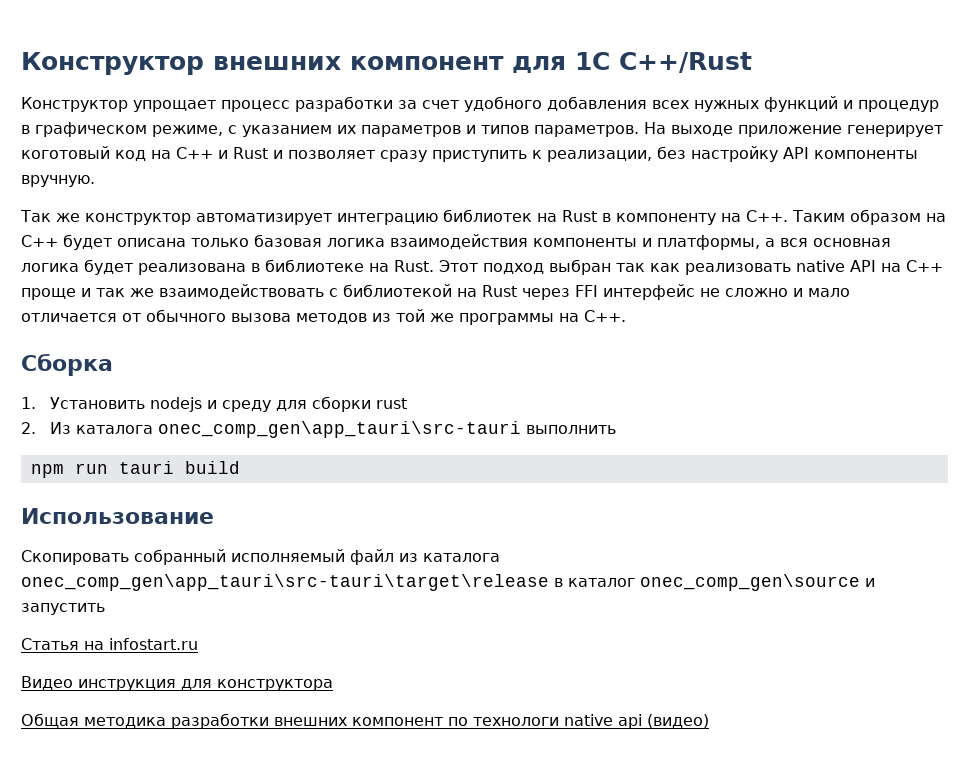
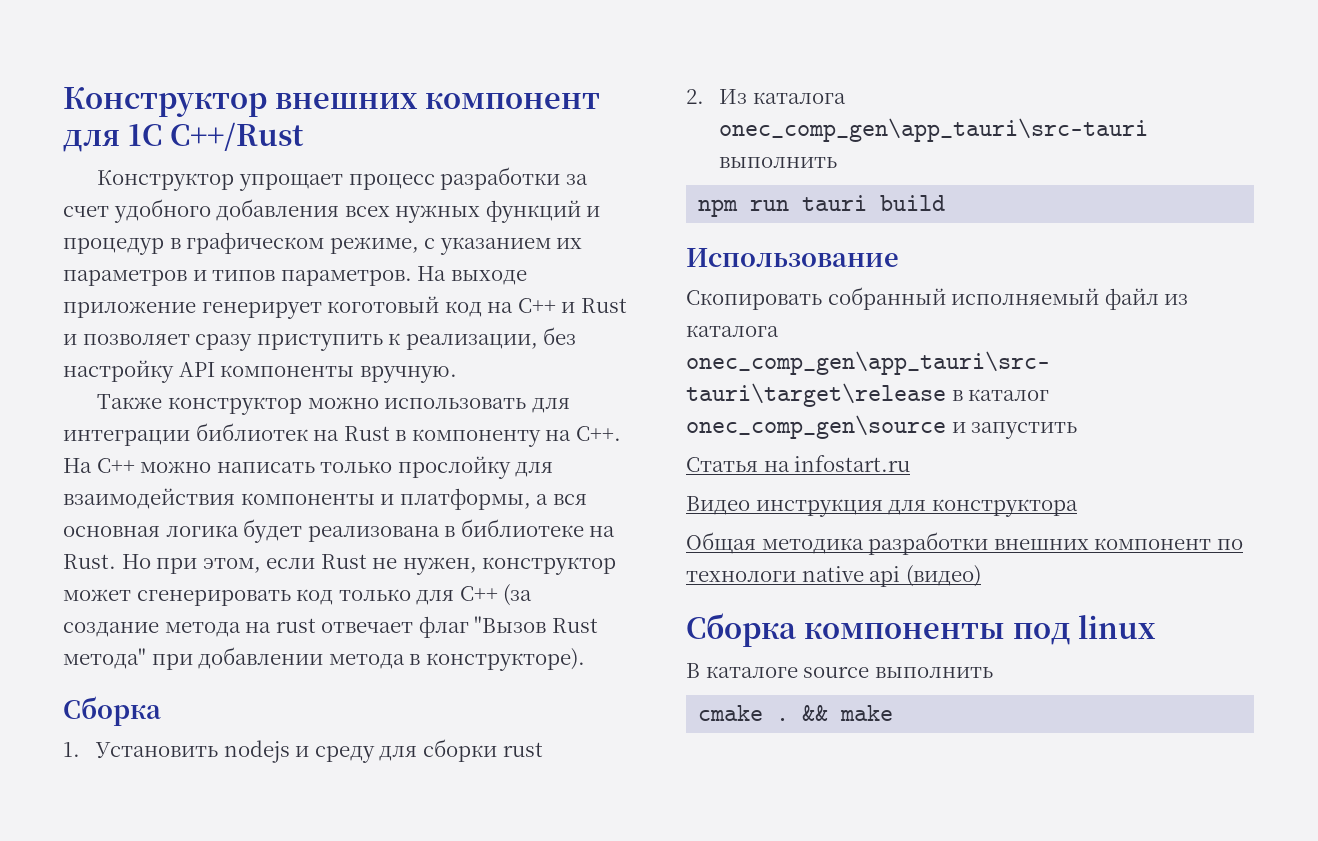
[20,210,438,225] Так же конструктор автоматизирует интеграцию -> [97,394,570,415] [63,430,190,446] Также конструктор можно использовать для интеграции
[792,209,946,225] [21,234,385,250] Таким образом на С++ будет описана только базовая логика -> [63,456,554,479] На С++ можно написать только прослойку для
[439,259,943,275] [21,284,850,300] [21,309,626,325] Этот подход выбран так как реализовать native API на С++ проще и так же взаимодействовать с библиотекой на Rust через FFI интерфейс не сложно и мало отличается от обычного вызова методов из той же программы на С++. -> [121,554,617,575] [63,584,533,606] [63,616,598,638] [63,647,585,671] Но при этом, если Rust не нужен, конструктор может сгенерировать код только для С++ (за создание метода на rust отвечает флаг "Вызов Rust метода" при добавлении метода в конструкторе).
(709, 721) none -> [686,613,1157,647] [686,663,993,678] [698,705,894,721] // Сборка компоненты под linux // В каталоге source выполнить // cmake . && make

